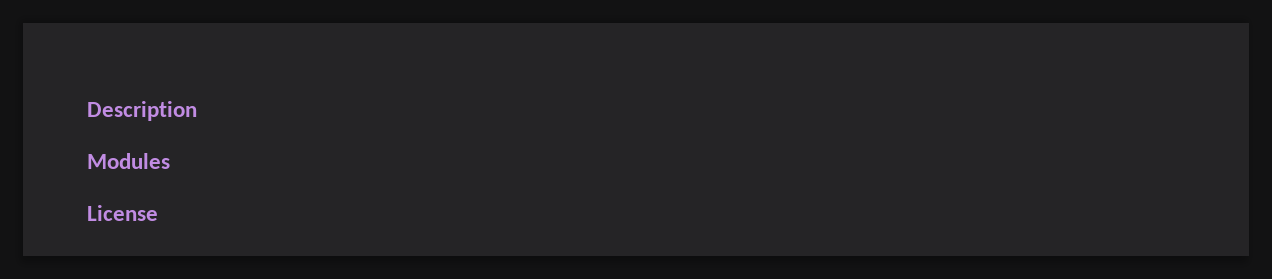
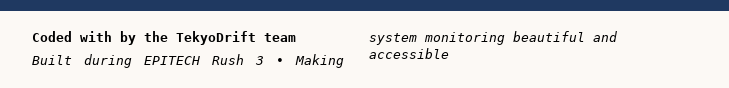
[87,101,197,121] [87,153,170,169] [87,205,158,221] Description // Modules // License -> [32,31,296,45] [32,54,344,68] [369,31,617,45] [369,48,449,59] Coded with by the TekyoDrift team // Built during EPITECH Rush 3 • Making system monitoring beautiful and accessible

